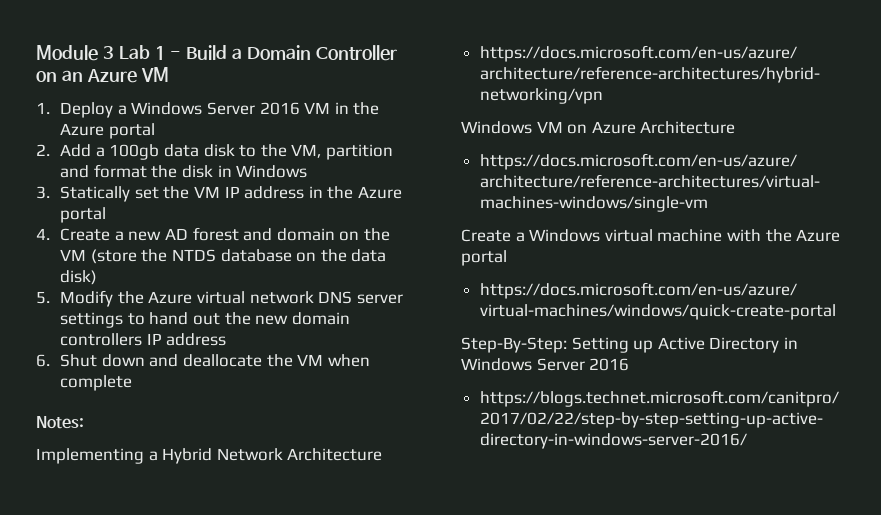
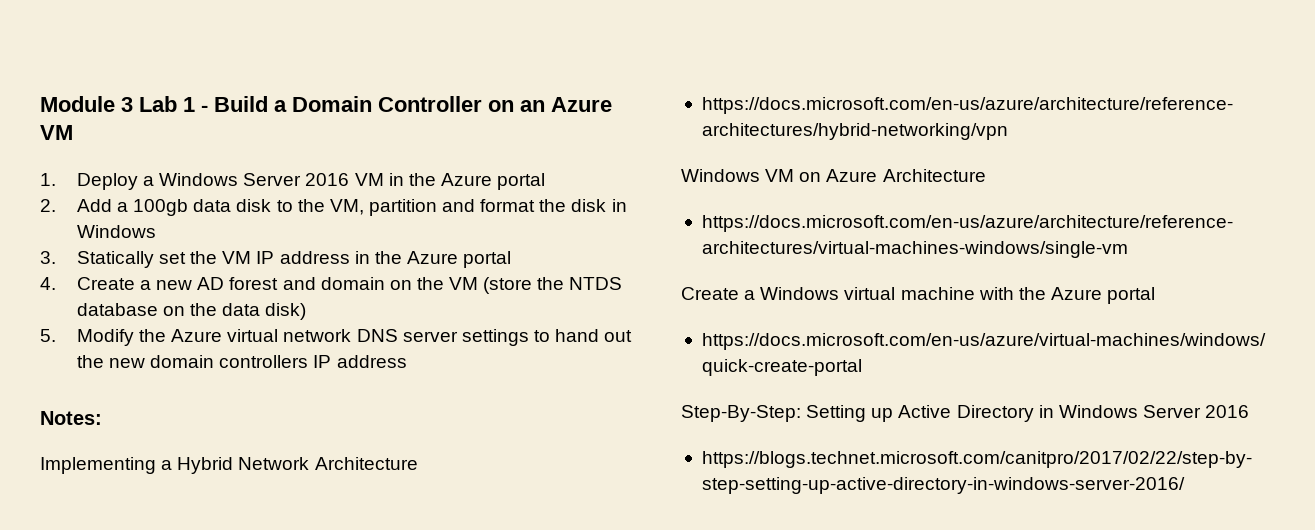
[36,354,370,367] [60,375,133,391] // 6. Shut down and deallocate the VM when complete -> (407, 361) none

